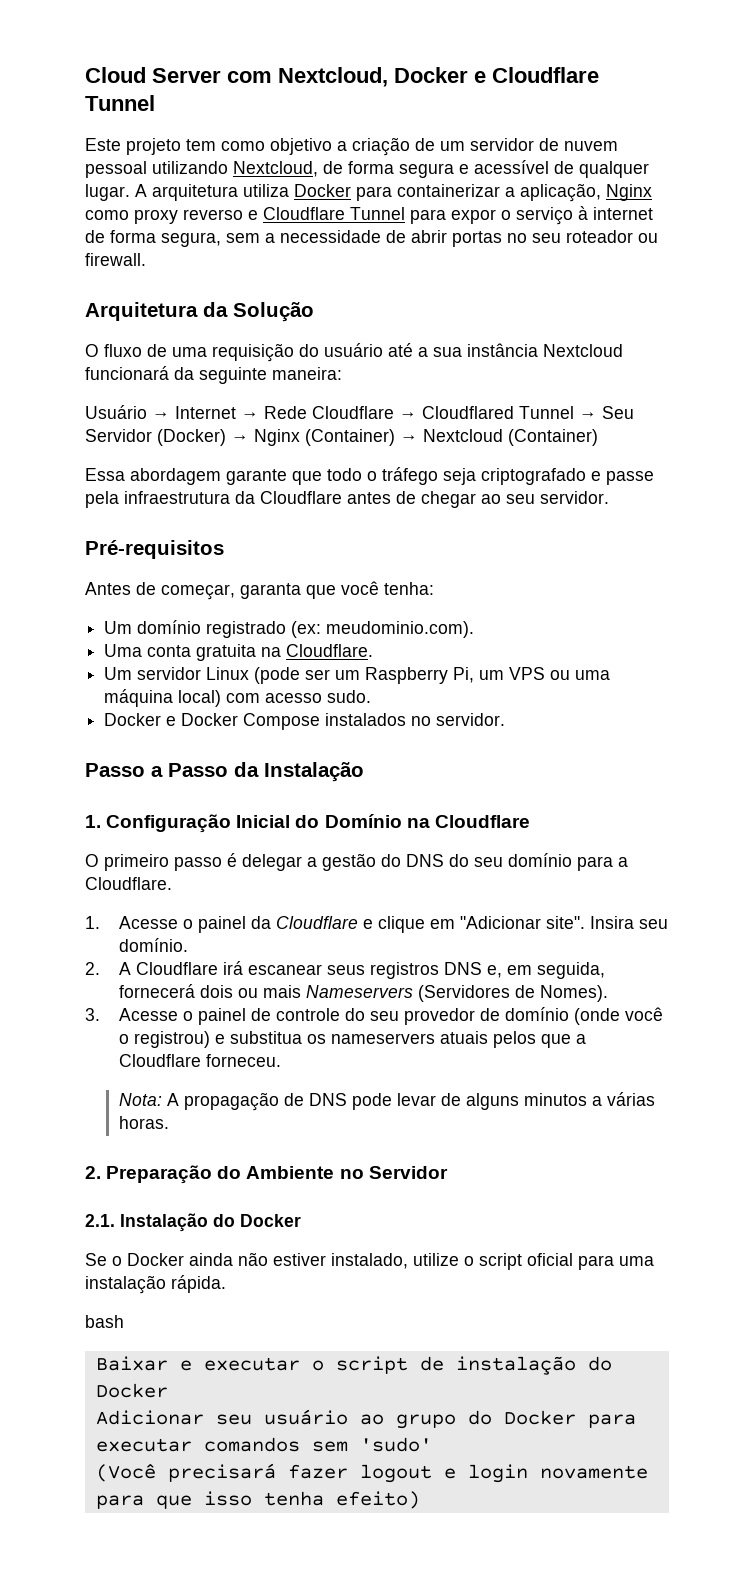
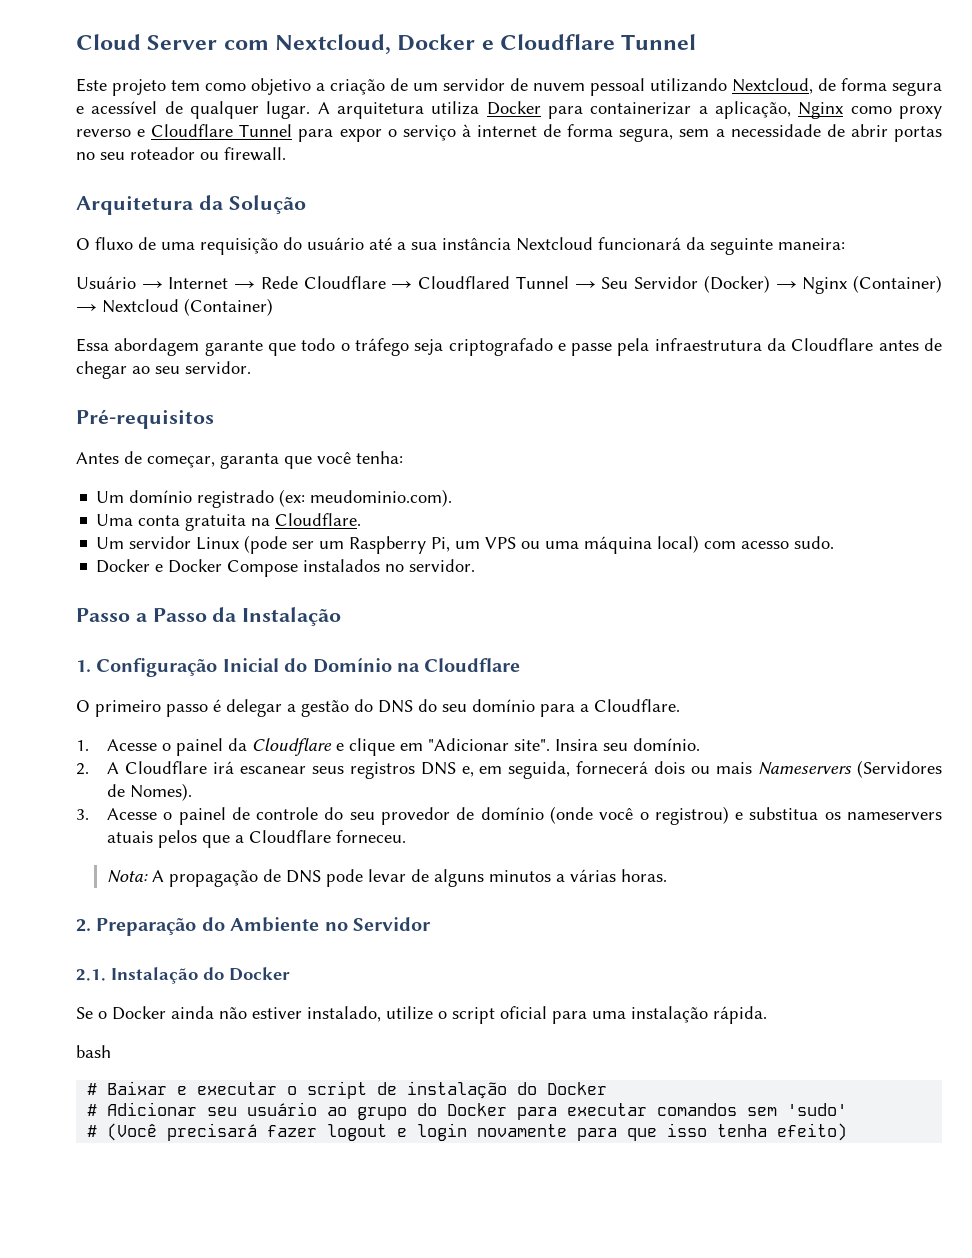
(124, 1321) none -> [87,1083,98,1095] #
(168, 1390) none -> [87,1104,98,1116] #
(432, 1444) none -> [87,1125,98,1137] #

